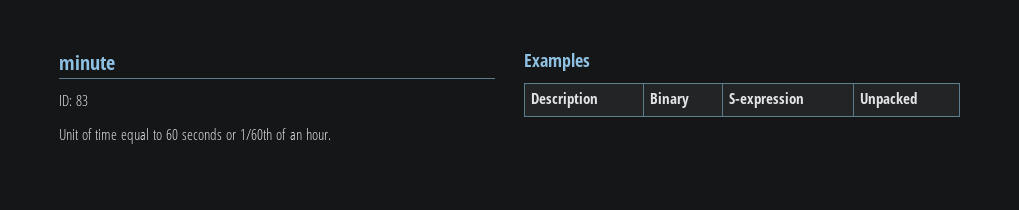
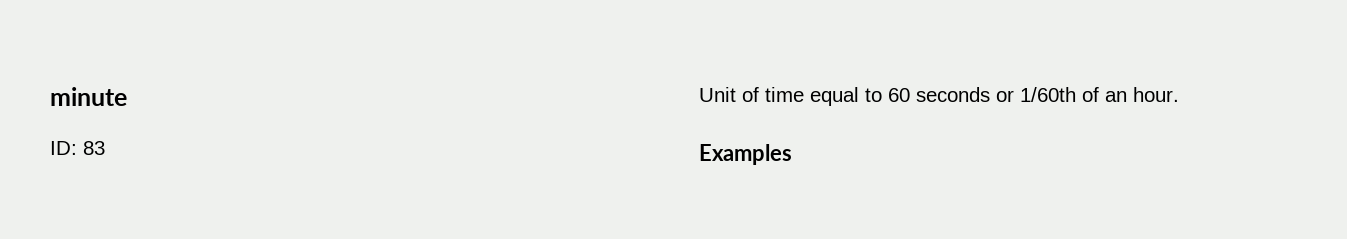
[530,92,598,108] [649,92,689,108] [728,92,804,108] [859,92,917,108] // Description | Binary | S-expression | Unpacked -> (792, 154) none

